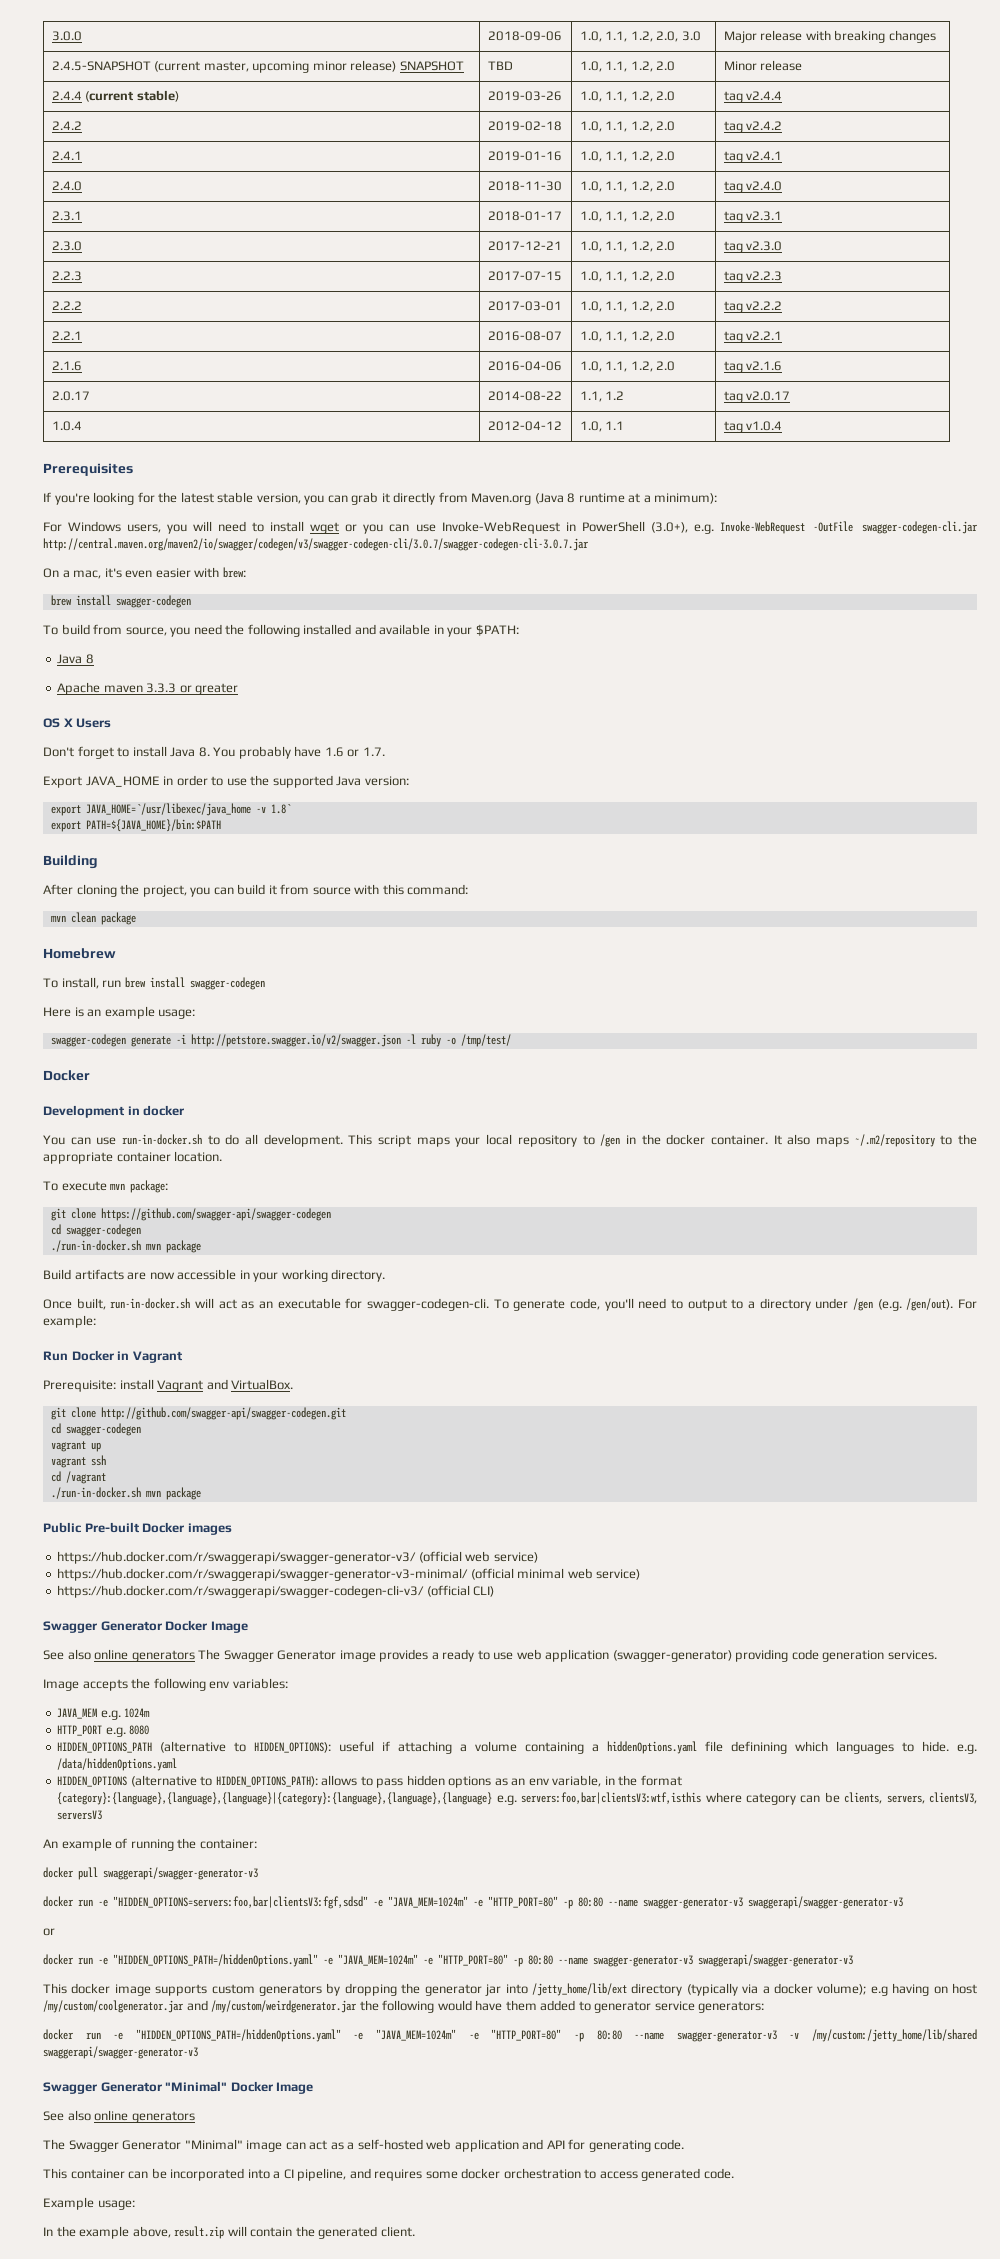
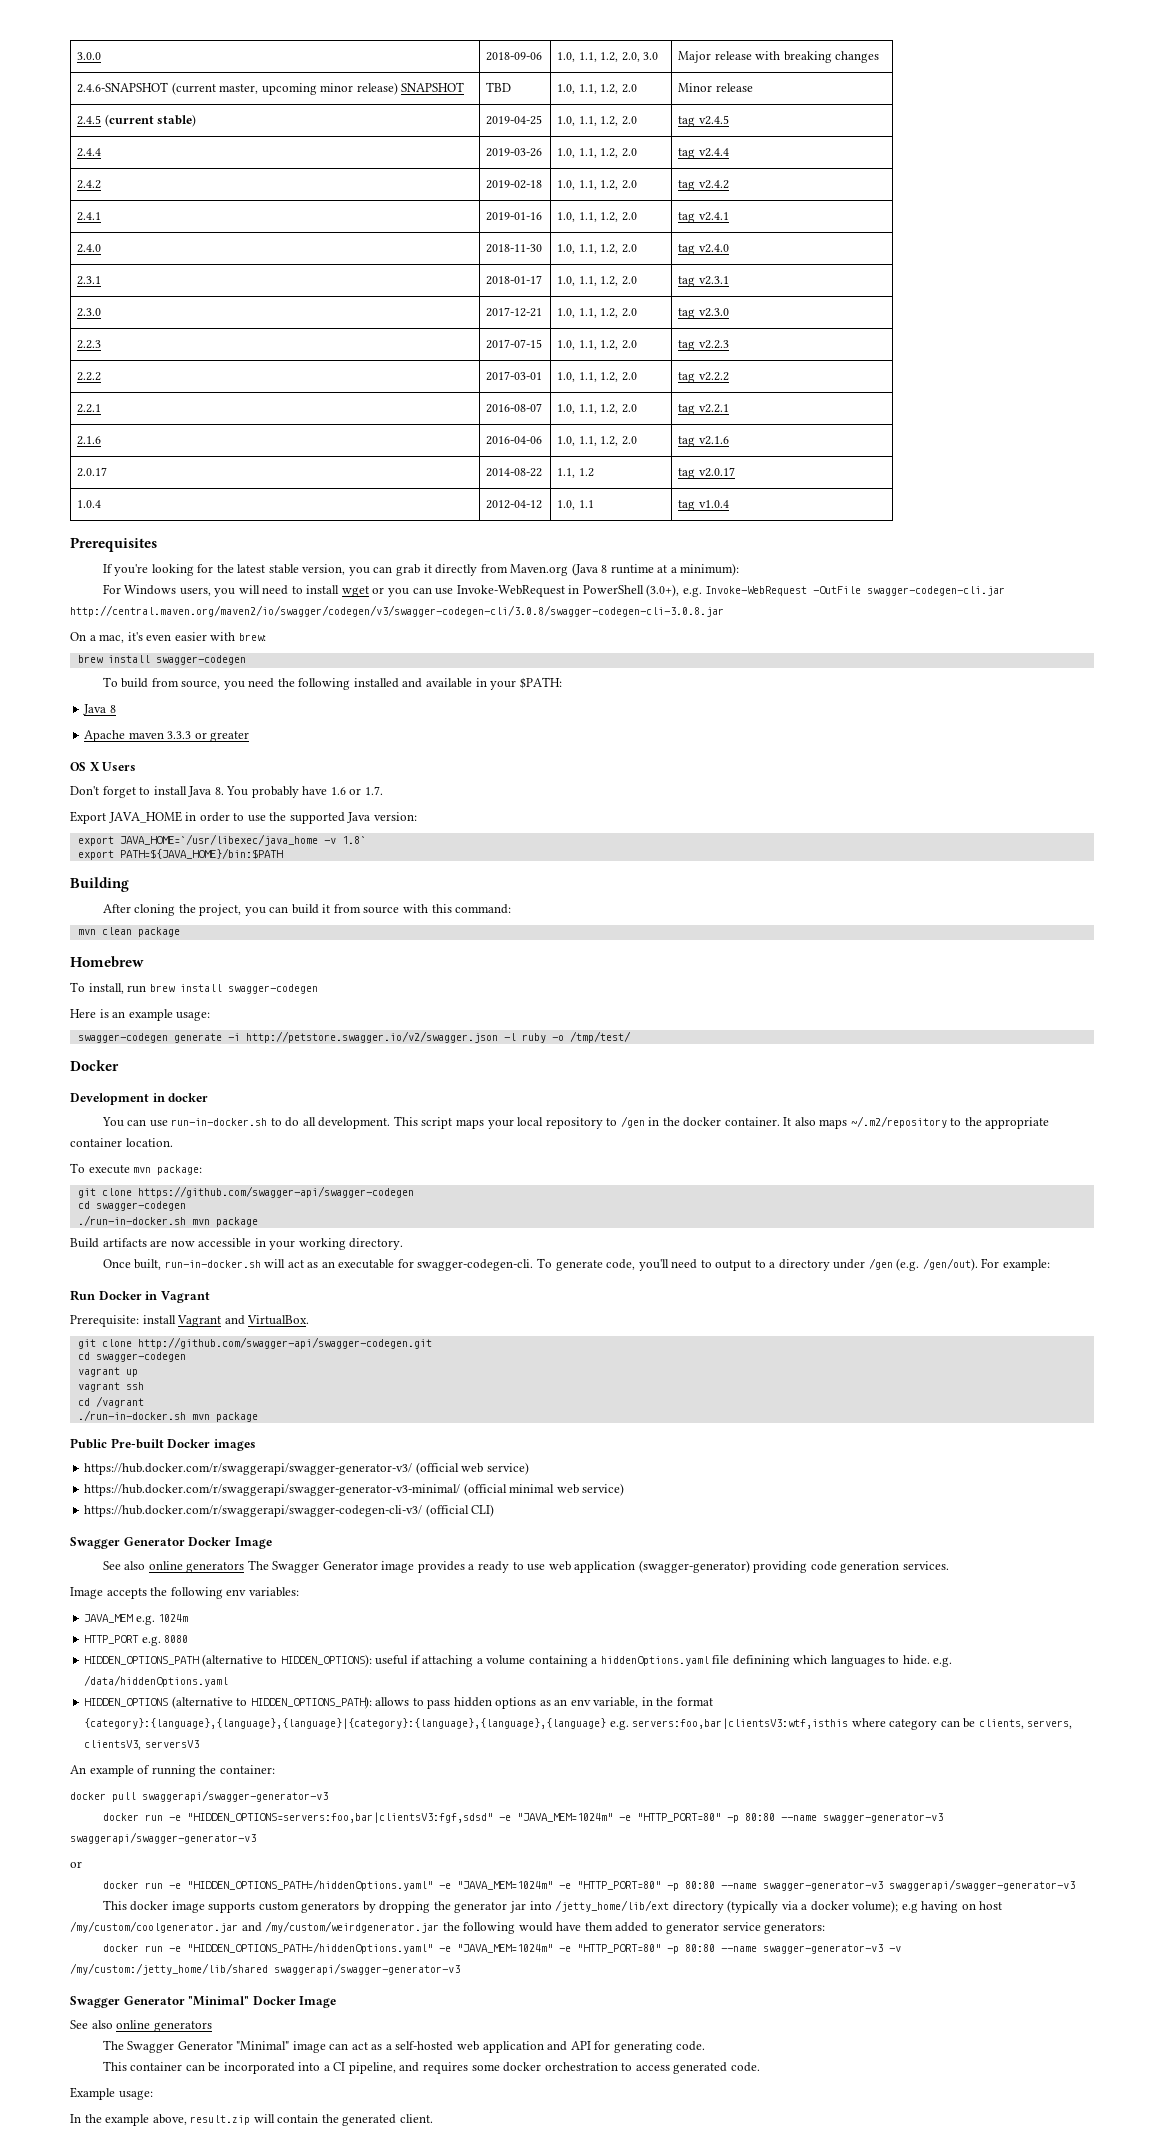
[51,61,151,71] 2.4.5-SNAPSHOT -> [77,82,169,93] 2.4.6-SNAPSHOT
[51,91,82,100] 2.4.4 -> [77,115,102,125] 2.4.5
(179, 96) none -> [486,115,543,125] [557,116,637,126] [678,115,729,127] [77,148,102,157] | 2019-04-25 | 1.0, 1.1, 1.2, 2.0 | tag v2.4.5 // 2.4.4
[43,538,589,551] http://central.maven.org/maven2/io/swagger/codegen/v3/swagger-codegen-cli/3.0.7/swagger-codegen-cli-3.0.7.jar -> [70,605,724,617] http://central.maven.org/maven2/io/swagger/codegen/v3/swagger-codegen-cli/3.0.8/swagger-codegen-cli-3.0.8.jar

